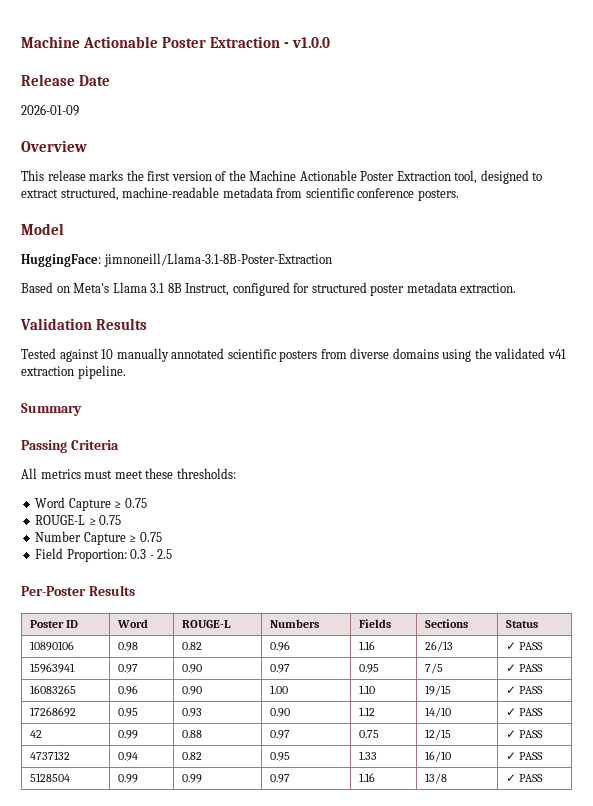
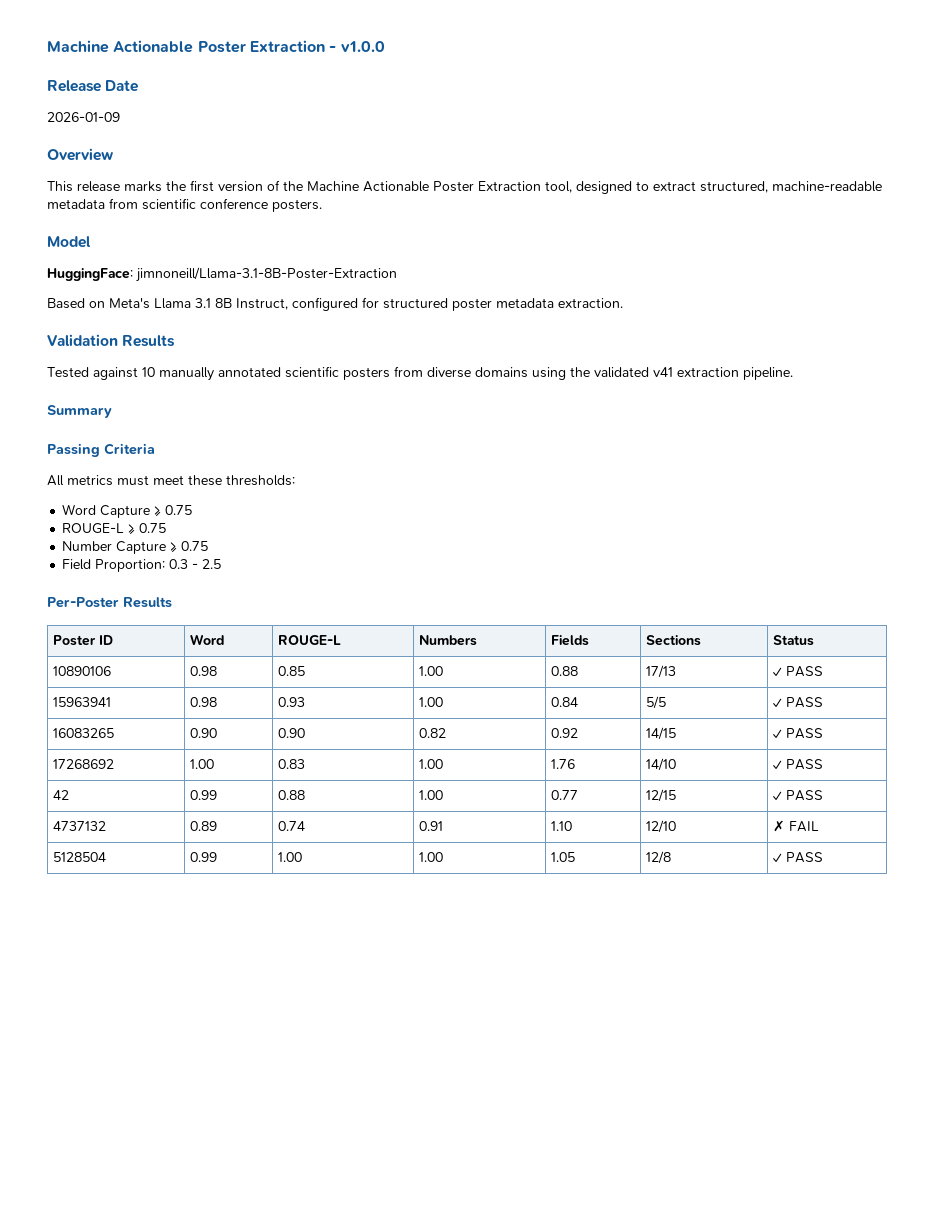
[182,642,203,650] [270,641,291,651] [359,641,376,650] [425,641,454,652] 0.82 | 0.96 | 1.16 | 26/13 -> [278,666,306,676] [419,666,444,676] [551,666,579,676] [646,665,677,678] 0.85 | 1.00 | 0.88 | 17/13
[118,664,139,673] [182,664,203,673] [270,664,291,673] [359,664,380,673] [425,663,444,674] 0.97 | 0.90 | 0.97 | 0.95 | 7/5 -> [190,697,218,707] [278,697,306,707] [419,697,444,707] [551,697,579,707] [646,696,667,709] 0.98 | 0.93 | 1.00 | 0.84 | 5/5
[118,685,139,695] [182,686,203,695] [270,685,289,694] [359,685,376,694] [425,685,452,696] 0.96 | 0.90 | 1.00 | 1.10 | 19/15 -> [190,728,218,738] [278,728,306,738] [419,728,447,738] [551,728,579,738] [646,727,677,740] 0.90 | 0.90 | 0.82 | 0.92 | 14/15
[118,708,139,717] [182,708,203,717] [270,708,291,717] [359,707,376,716] 0.95 | 0.93 | 0.90 | 1.12 -> [190,759,215,769] [278,759,306,769] [419,759,444,769] [551,759,576,769] 1.00 | 0.83 | 1.00 | 1.76
[270,730,291,739] [359,730,380,738] 0.97 | 0.75 -> [419,790,444,800] [551,790,579,800] 1.00 | 0.77
[118,752,139,761] [182,752,203,760] [270,752,291,761] [359,751,378,760] [425,751,452,762] [506,752,544,760] [30,773,71,782] [118,774,139,783] [182,774,203,783] [270,774,291,783] [359,773,376,782] [425,773,448,784] 0.94 | 0.82 | 0.95 | 1.33 | 16/10 | ✓ PASS // 5128504 | 0.99 | 0.99 | 0.97 | 1.16 | 13/8 -> [190,821,218,831] [278,821,306,831] [419,821,444,831] [551,821,573,831] [646,820,677,833] [773,820,820,832] [53,852,107,862] [190,852,218,862] [278,852,303,862] [419,852,444,862] [551,852,576,862] [646,851,672,864] 0.89 | 0.74 | 0.91 | 1.10 | 12/10 | ✗ FAIL // 5128504 | 0.99 | 1.00 | 1.00 | 1.05 | 12/8

